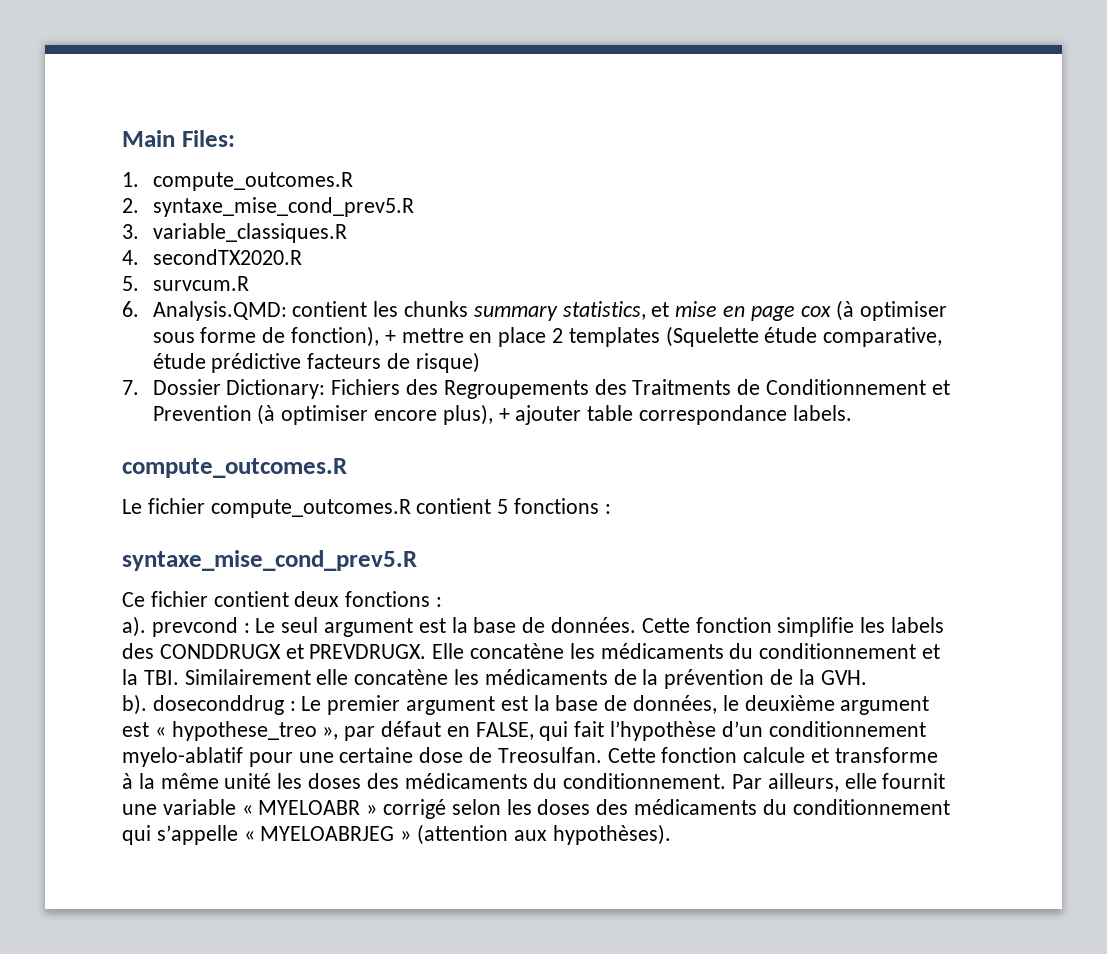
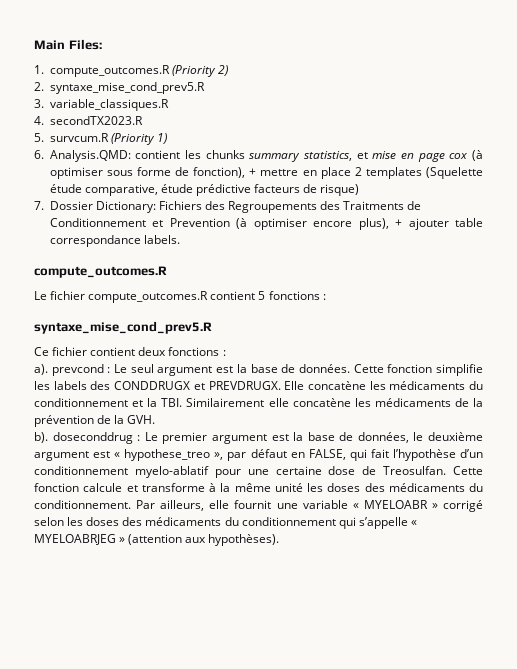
(353, 181) none -> [171,65,228,77] (Priority 2)
[152,249,302,265] secondTX2020.R -> [49,116,143,125] secondTX2023.R
(249, 283) none -> [110,133,167,145] (Priority 1)

